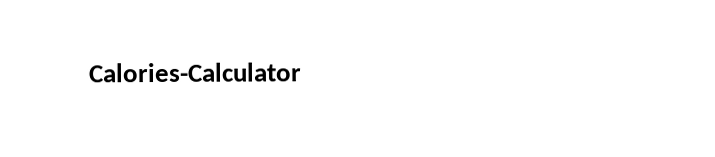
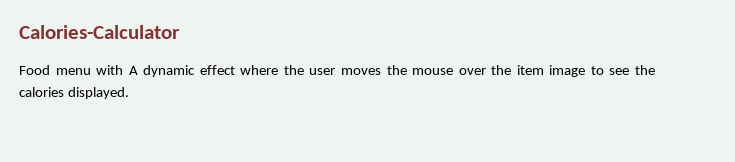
(302, 72) none -> [19,65,655,77] [19,87,129,99] // Food menu with A dynamic effect where the user moves the mouse over the item image to see the calories displayed.

